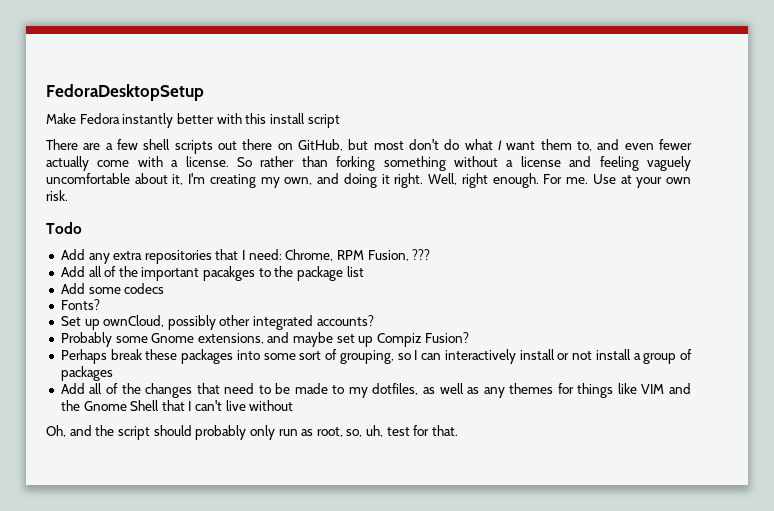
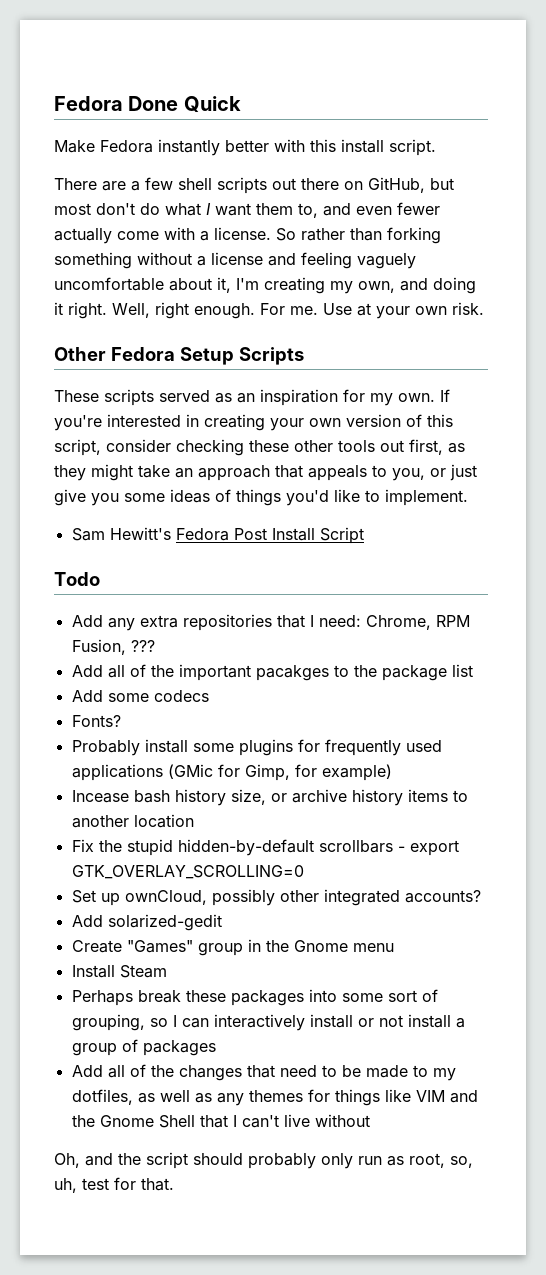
[46,84,204,101] FedoraDesktopSetup -> [54,96,241,113] Fedora Done Quick
[307,114,340,128] script -> [389,139,436,156] script.
(68, 195) none -> [54,347,304,365] [54,389,450,406] [54,414,453,431] [54,439,465,456] [54,464,477,481] [54,489,468,506] [71,527,364,544] // Other Fedora Setup Scripts // These scripts served as an inspiration for my own. If you're interested in creating your own version of this script, consider checking these other tools out first, as they might take an approach that appeals to you, or just give you some ideas of things you'd like to implement. // Sam Hewitt's Fedora Post Install Script
(100, 304) none -> [71,739,442,756] [71,764,392,781] [71,789,468,806] [71,814,194,828] [71,839,459,856] [71,865,304,879] // Probably install some plugins for frequently used applications (GMic for Gimp, for example) // Incease bash history size, or archive history items to another location // Fix the stupid hidden-by-default scrollbars - export GTK_OVERLAY_SCROLLING=0
[60,332,469,347] Probably some Gnome extensions, and maybe set up Compiz Fusion? -> [71,914,222,931] [71,939,394,956] [71,965,167,978] Add solarized-gedit // Create "Games" group in the Gnome menu // Install Steam

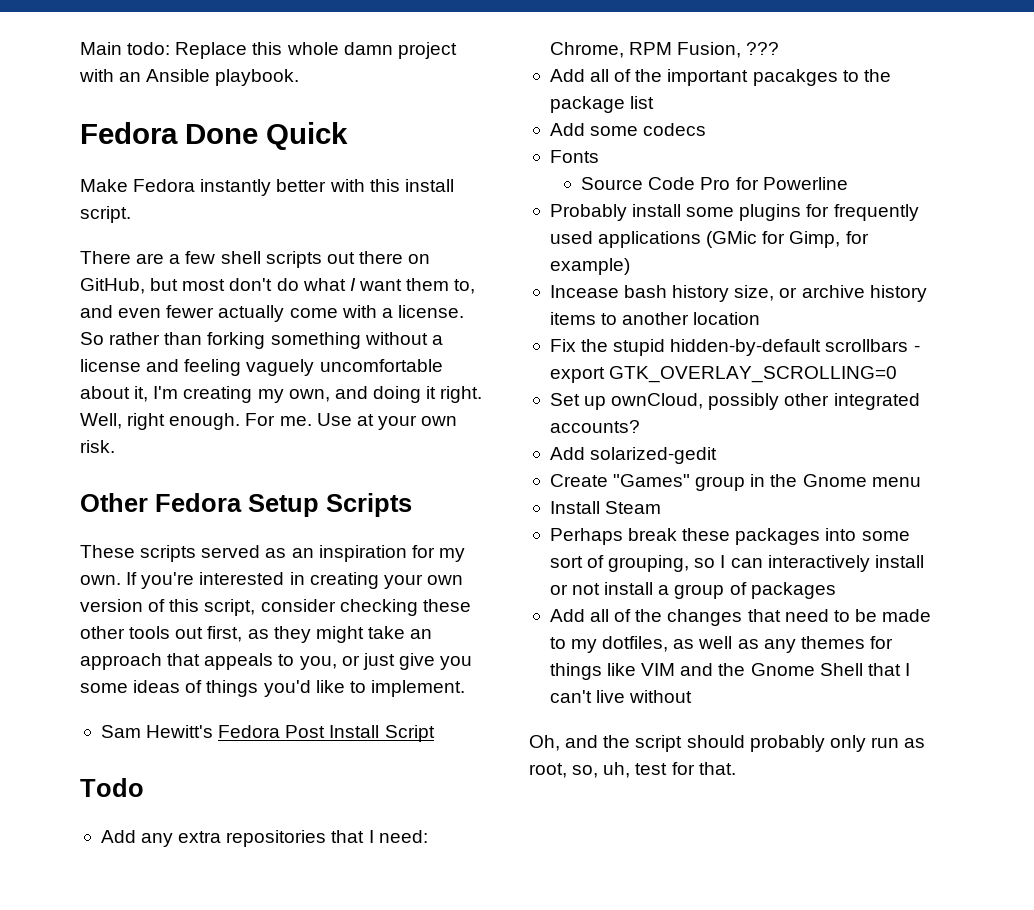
(54, 103) none -> [80,42,457,59] [79,69,300,86] Main todo: Replace this whole damn project with an Ansible playbook. //
[71,715,121,727] Fonts? -> [549,150,599,163] [581,177,848,190] Fonts // Source Code Pro for Powerline

